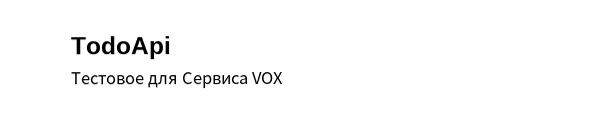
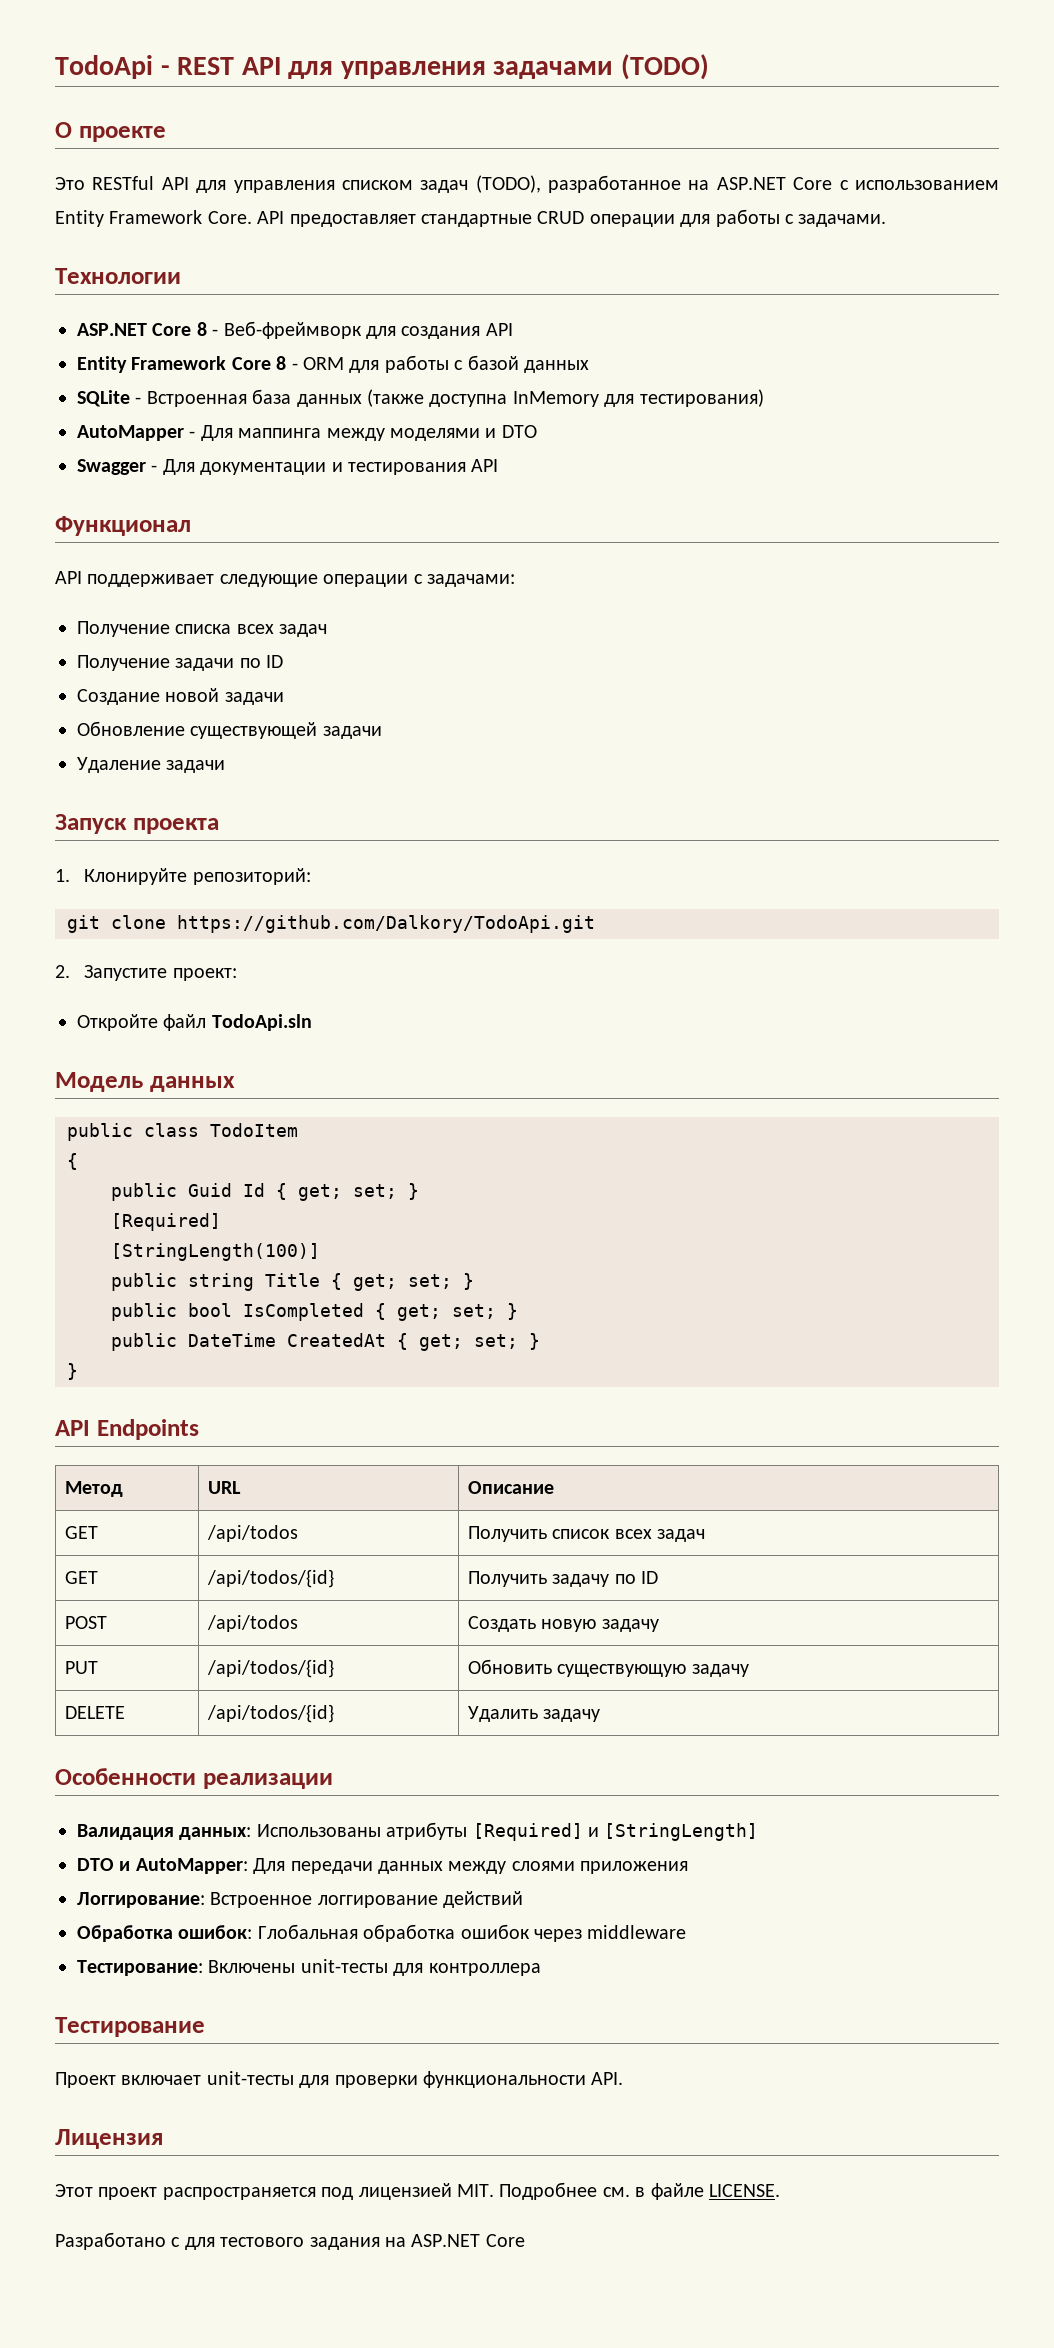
[71,72,285,89] // Тестовое для Сервиса VOX -> [160,54,709,80] [55,122,166,142] [55,175,999,193] [55,209,887,227] [55,268,181,284] [77,321,513,339] [77,355,589,373] [77,389,764,407] [77,425,537,441] [77,459,499,475] [55,516,191,536] [55,571,515,587] [77,621,328,637] [77,655,284,671] [77,688,284,705] [77,721,382,739] [77,757,226,773] [55,814,219,834] [55,868,311,885] [67,915,595,933] [55,965,237,981] [77,1014,312,1031] [55,1072,235,1092] [67,1123,298,1141] [67,1153,78,1170] [111,1183,419,1201] [111,1213,221,1231] [111,1243,320,1261] [111,1273,474,1291] [111,1303,518,1321] [111,1333,540,1351] [67,1363,78,1380] [55,1419,199,1440] [65,1481,124,1497] [208,1481,242,1494] [468,1481,555,1494] [65,1526,99,1539] [207,1525,299,1542] [468,1526,706,1542] [65,1571,99,1584] [207,1569,335,1588] [468,1571,659,1587] [65,1616,108,1629] [207,1615,299,1632] [468,1616,659,1632] [65,1661,99,1674] [207,1659,335,1678] [468,1659,749,1677] [65,1706,126,1719] [207,1704,335,1723] [468,1706,601,1722] [55,1768,333,1789] [77,1822,759,1841] [77,1858,689,1874] [77,1891,524,1908] [77,1924,687,1942] [77,1959,541,1976] [55,2017,205,2037] [55,2071,624,2088] [55,2129,163,2149] [55,2182,780,2200] [55,2232,525,2250] - REST API для управления задачами (TODO) // О проекте // Это RESTful API для управления списком задач (TODO), разработанное на ASP.NET Core с использованием Entity Framework Core. API предоставляет стандартные CRUD операции для работы с задачами. // Технологии // ASP.NET Core 8 - Веб-фреймворк для создания API // Entity Framework Core 8 - ORM для работы с базой данных // SQLite - Встроенная база данных (также доступна InMemory для тестирования) // AutoMapper - Для маппинга между моделями и DTO // Swagger - Для документации и тестирования API // Функционал // API поддерживает следующие операции с задачами: // Получение списка всех задач // Получение задачи по ID // Создание новой задачи // Обновление существующей задачи // Удаление задачи // Запуск проекта // 1. Клонируйте репозиторий: // git clone https://github.com/Dalkory/TodoApi.git // 2. Запустите проект: // Откройте файл TodoApi.sln // Модель данных // public class TodoItem // { // public Guid Id { get; set; } // [Required] // [StringLength(100)] // public string Title { get; set; } // public bool IsCompleted { get; set; } // public DateTime CreatedAt { get; set; } // } // API Endpoints // Метод | URL | Описание // GET | /api/todos | Получить список всех задач // GET | /api/todos/{id} | Получить задачу по ID // POST | /api/todos | Создать новую задачу // PUT | /api/todos/{id} | Обновить существующую задачу // DELETE | /api/todos/{id} | Удалить задачу // Особенности реализации // Валидация данных: Использованы атрибуты [Required] и [StringLength] // DTO и AutoMapper: Для передачи данных между слоями приложения // Логгирование: Встроенное логгирование действий // Обработка ошибок: Глобальная обработка ошибок через middleware // Тестирование: Включены unit-тесты для контроллера // Тестирование // Проект включает unit-тесты для проверки функциональности API. // Лицензия // Этот проект распространяется под лицензией MIT. Подробнее см. в файле LICENSE. // Разработано с для тестового задания на ASP.NET Core

